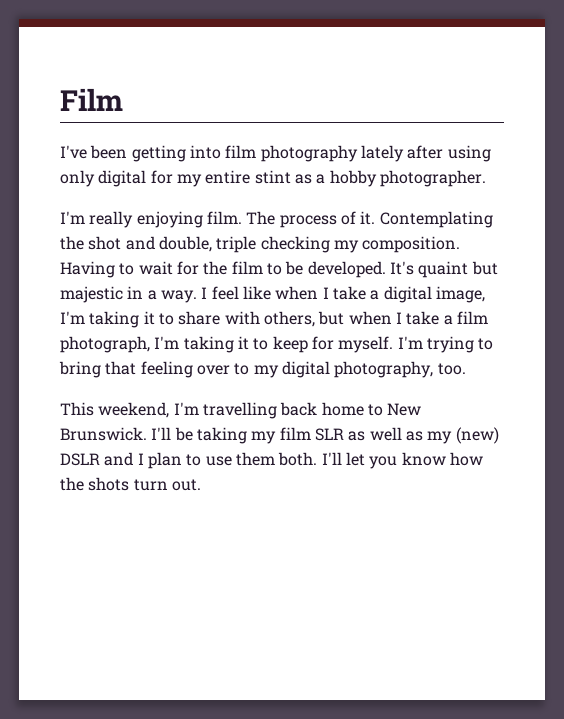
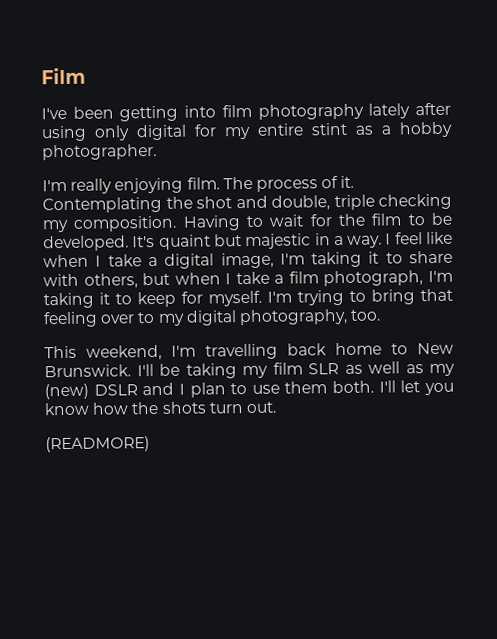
(201, 485) none -> [45,436,150,453] // (READMORE)

